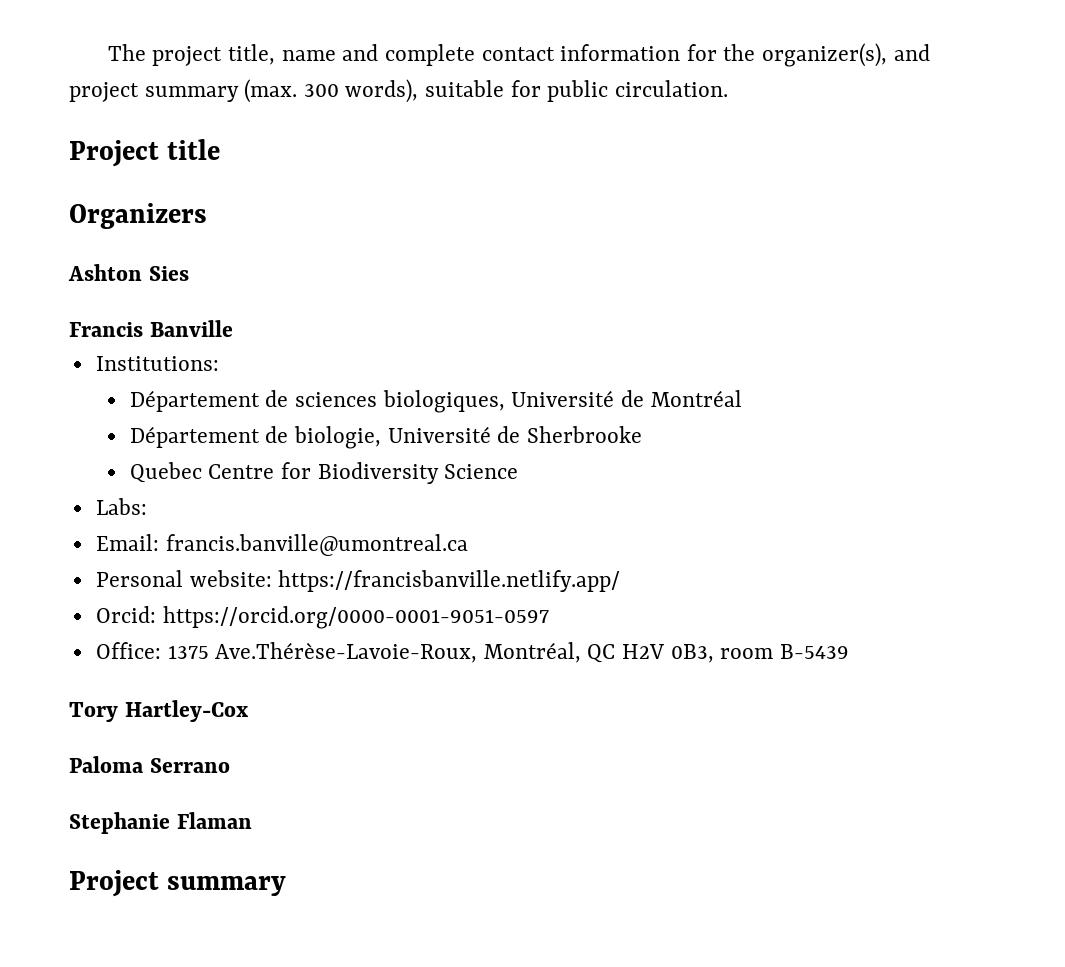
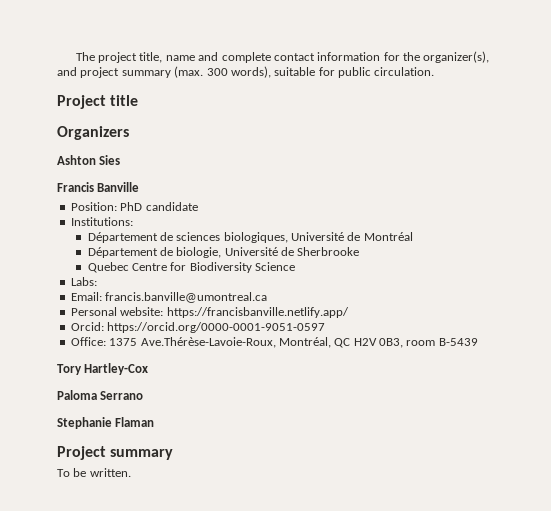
(233, 328) none -> [70,202,198,211] // Position: PhD candidate
(287, 886) none -> [57,468,131,477] // To be written.

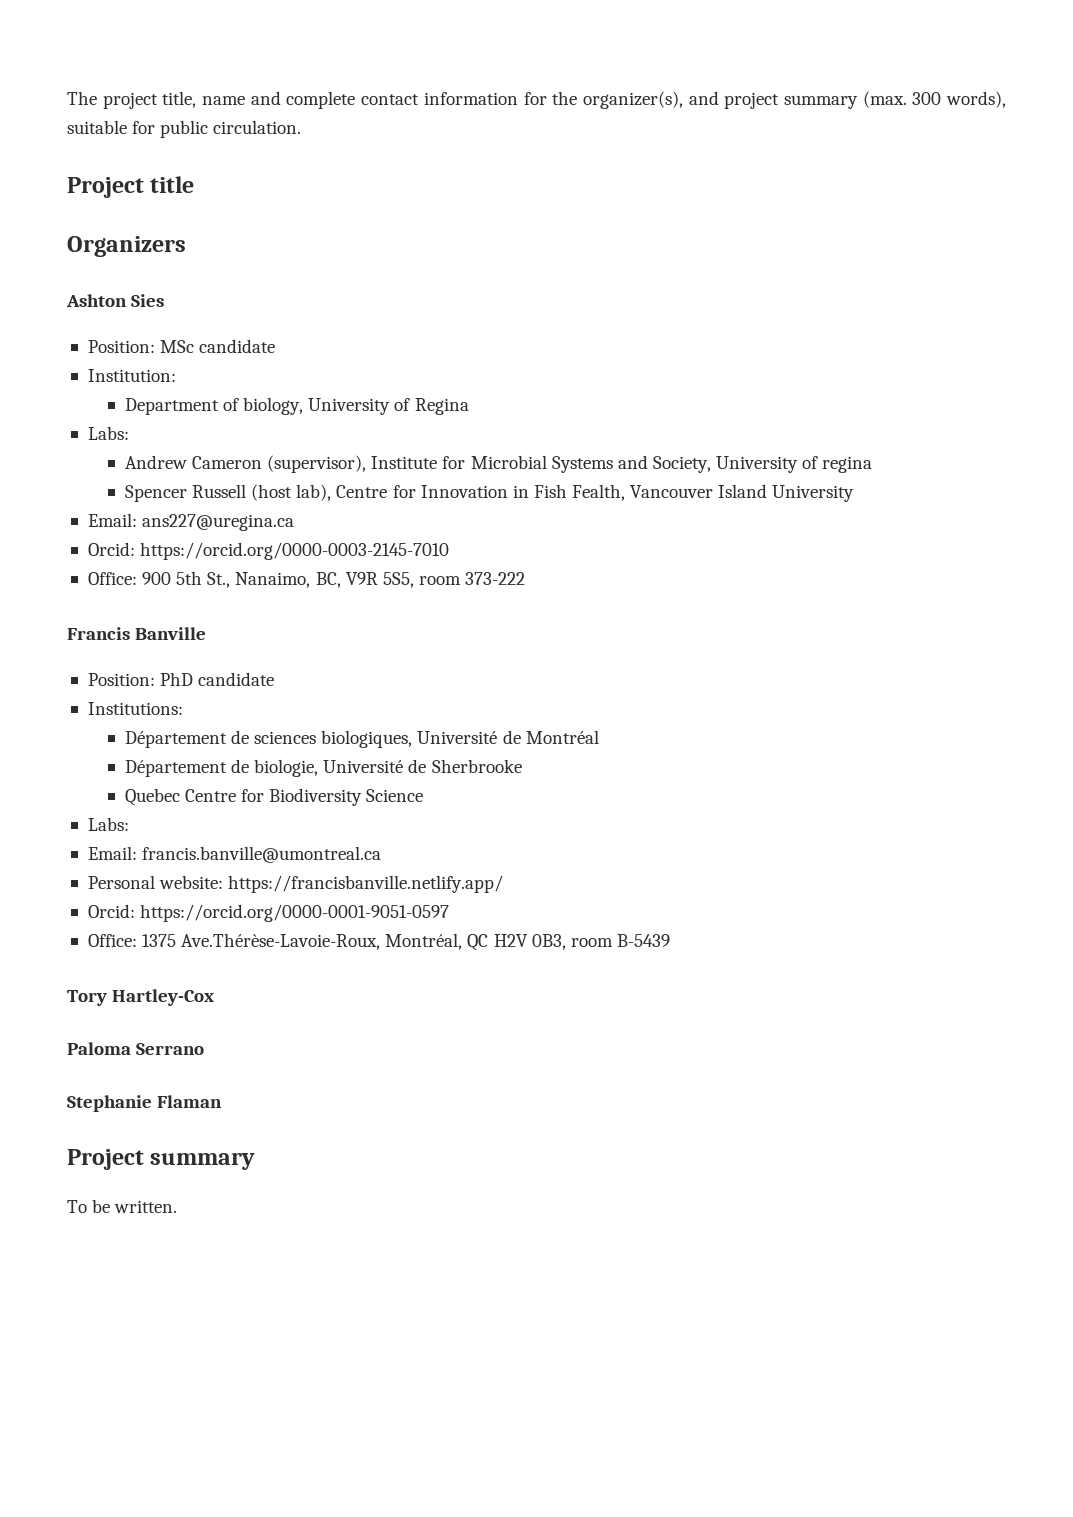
(121, 160) none -> [87,339,276,353] [87,369,176,382] [124,397,469,415] [87,426,129,440] [124,455,873,473] [124,484,855,502] [87,513,295,531] [87,542,450,560] [87,571,526,588] // Position: MSc candidate // Institution: // Department of biology, University of Regina // Labs: // Andrew Cameron (supervisor), Institute for Microbial Systems and Society, University of regina // Spencer Russell (host lab), Centre for Innovation in Fish Fealth, Vancouver Island University // Email: ans227@uregina.ca // Orcid: https://orcid.org/0000-0003-2145-7010 // Office: 900 5th St., Nanaimo, BC, V9R 5S5, room 373-222

